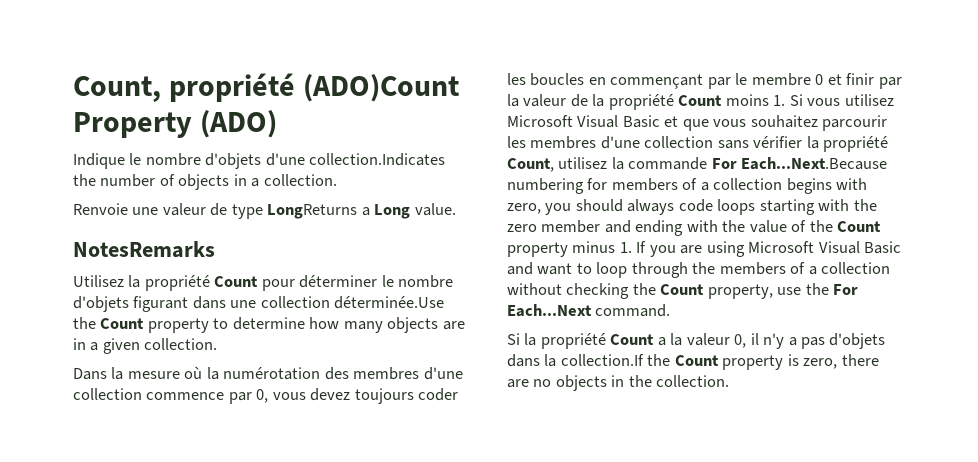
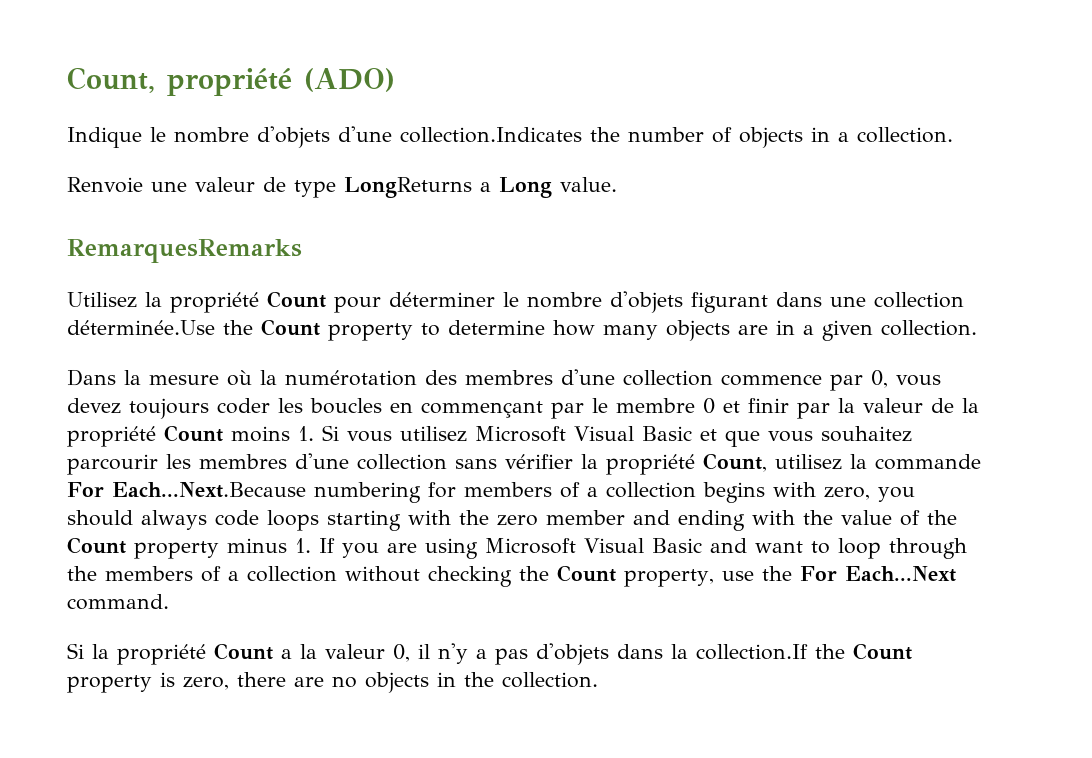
[303,74,460,102] [73,112,192,138] (ADO)Count Property -> (292, 82) none
[73,241,215,258] NotesRemarks -> [67,239,302,263] RemarquesRemarks

